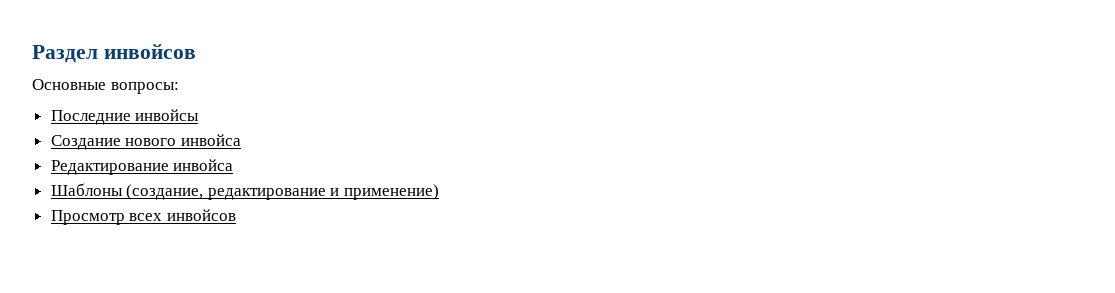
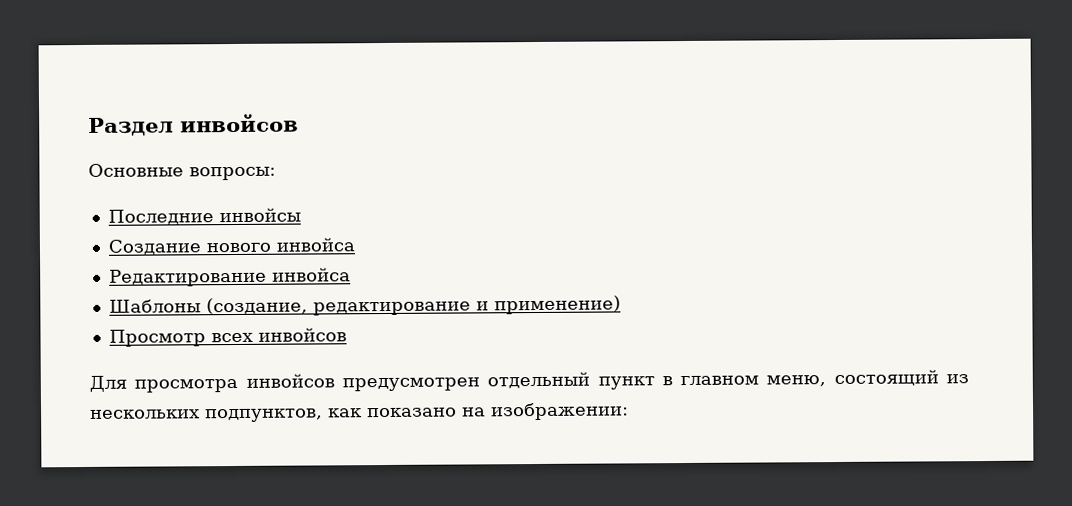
(236, 215) none -> [89,369,969,393] [90,402,629,423] // Для просмотра инвойсов предусмотрен отдельный пункт в главном меню, состоящий из нескольких подпунктов, как показано на изображении:

